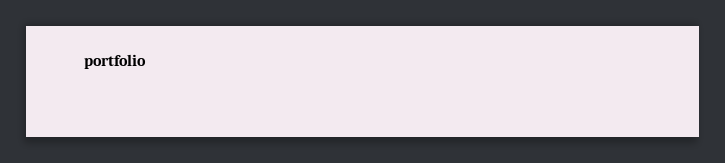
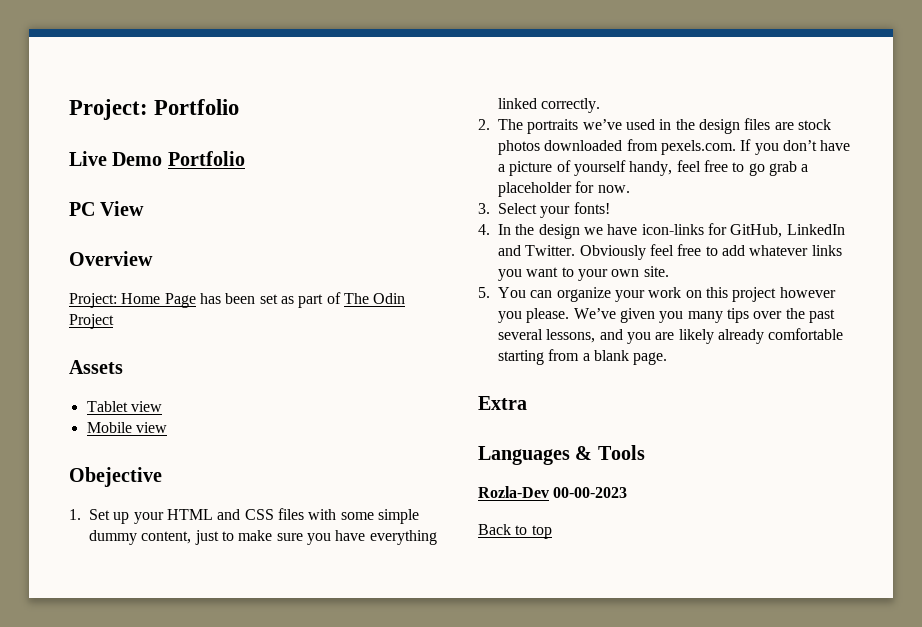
[84,54,146,69] portfolio -> [69,99,240,120] [69,151,245,166] [69,201,145,216] [69,251,153,266] [69,292,406,308] [69,314,114,329] [69,360,123,374] [86,401,162,412] [86,422,167,433] [69,467,162,487] [69,508,419,524] [89,530,437,545] [498,98,601,113] [478,118,831,134] [498,139,851,155] [498,160,809,176] [498,181,630,197] [478,202,610,218] [478,223,845,239] [498,244,842,260] [498,266,669,281] [478,287,836,302] [498,308,835,323] [498,328,844,344] [498,349,668,365] [478,396,527,410] [478,445,645,465] [478,486,628,498] [478,524,552,539] Project: Portfolio // Live Demo Portfolio // PC View // Overview // Project: Home Page has been set as part of The Odin Project // Assets // Tablet view // Mobile view // Obejective // 1. Set up your HTML and CSS files with some simple dummy content, just to make sure you have everything linked correctly. // 2. The portraits we’ve used in the design files are stock photos downloaded from pexels.com. If you don’t have a picture of yourself handy, feel free to go grab a placeholder for now. // 3. Select your fonts! // 4. In the design we have icon-links for GitHub, LinkedIn and Twitter. Obviously feel free to add whatever links you want to your own site. // 5. You can organize your work on this project however you please. We’ve given you many tips over the past several lessons, and you are likely already comfortable starting from a blank page. // Extra // Languages & Tools // Rozla-Dev 00-00-2023 // Back to top

